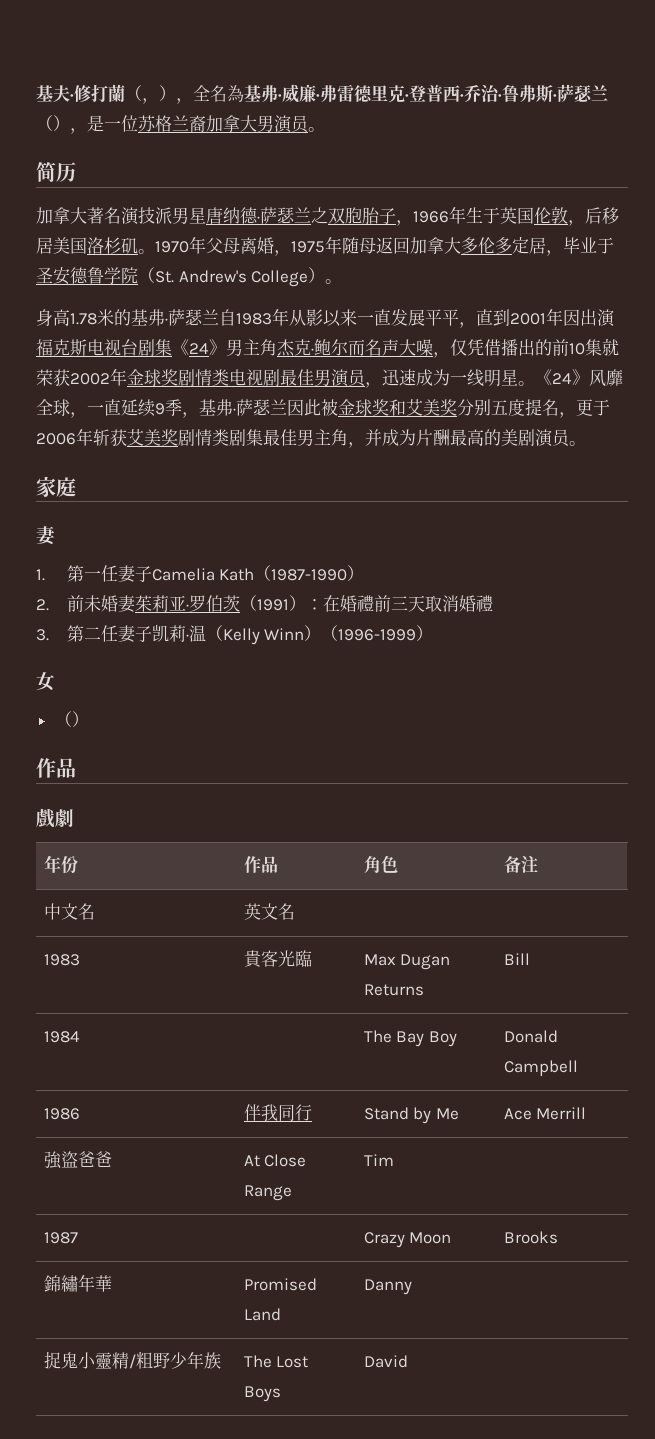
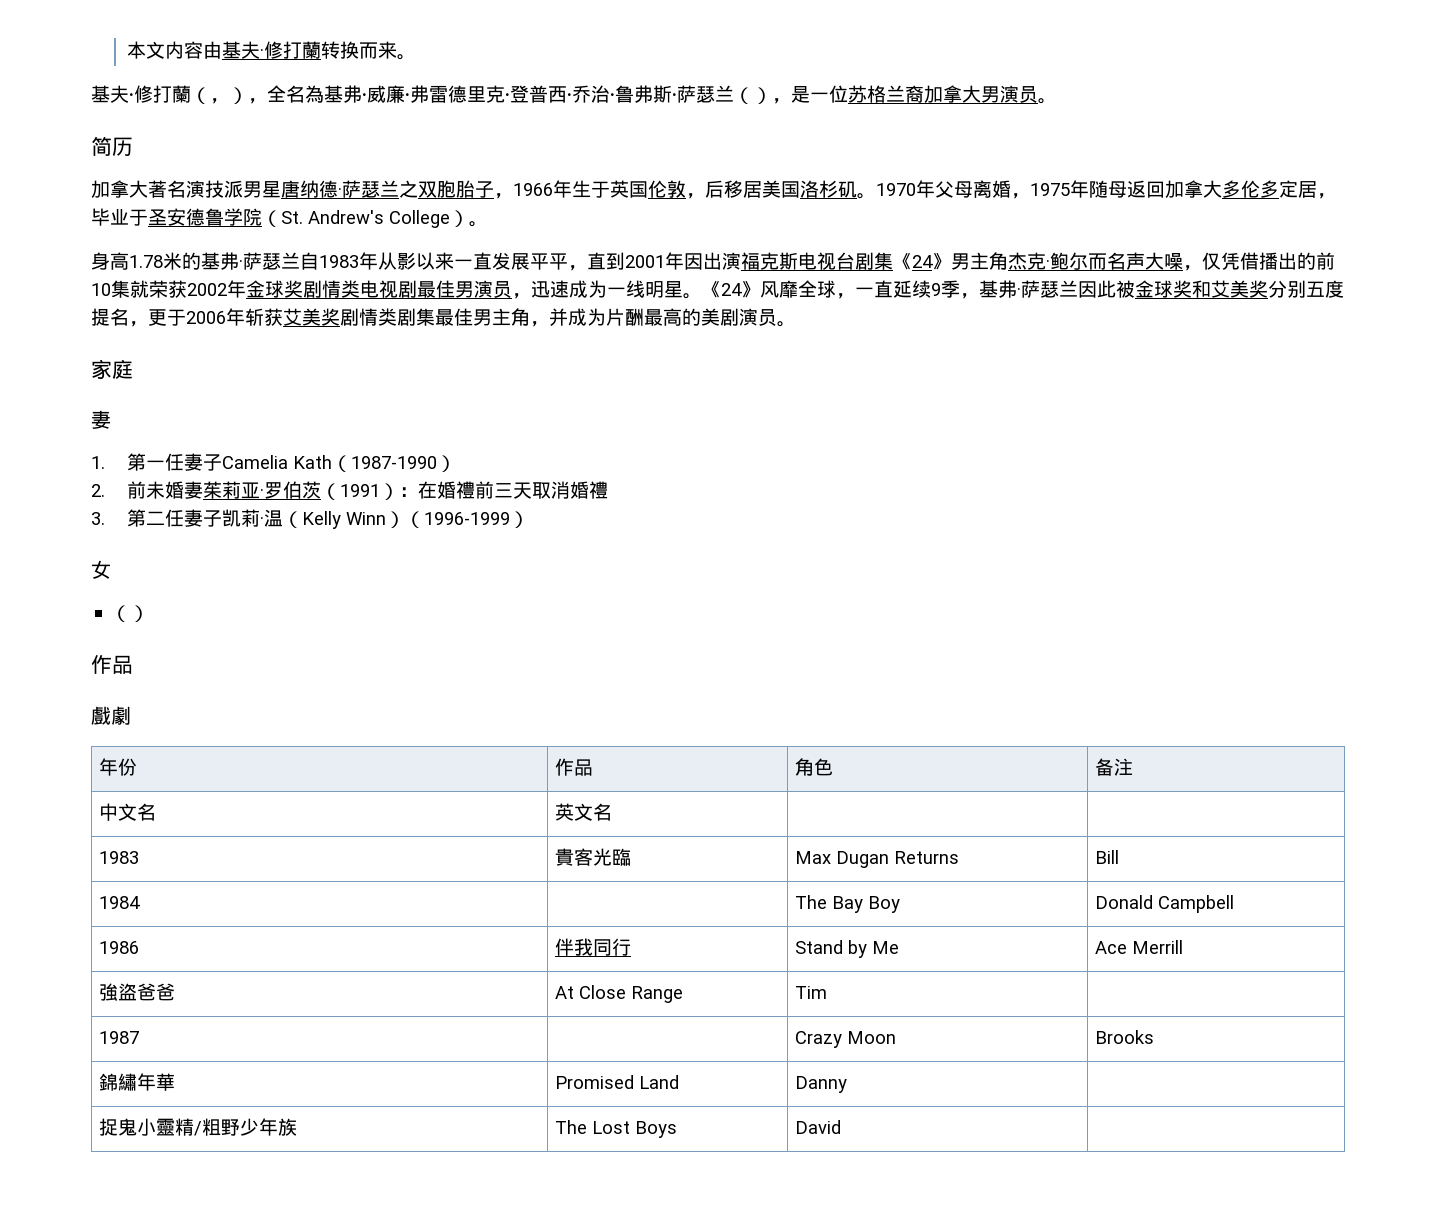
(36, 93) none -> [126,41,416,60] 本文内容由基夫·修打蘭转换而来。 //

